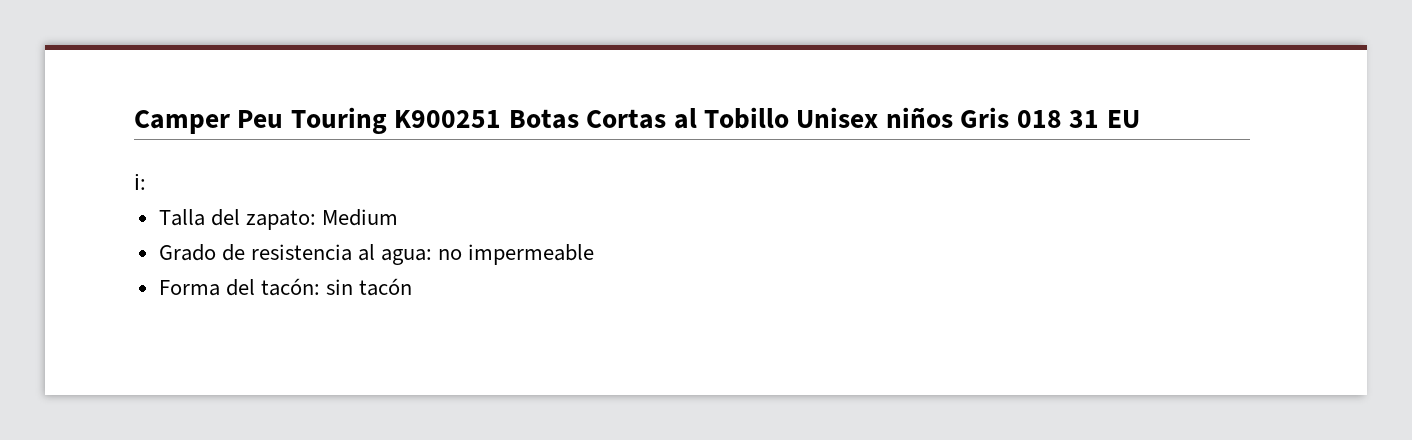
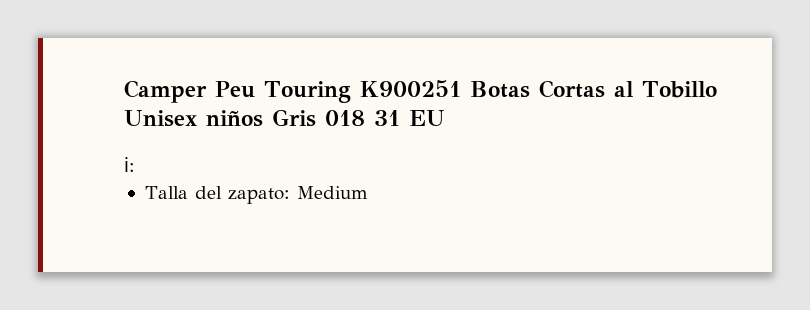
[158,244,595,265] [158,278,413,296] // Grado de resistencia al agua: no impermeable // Forma del tacón: sin tacón -> (368, 192) none

